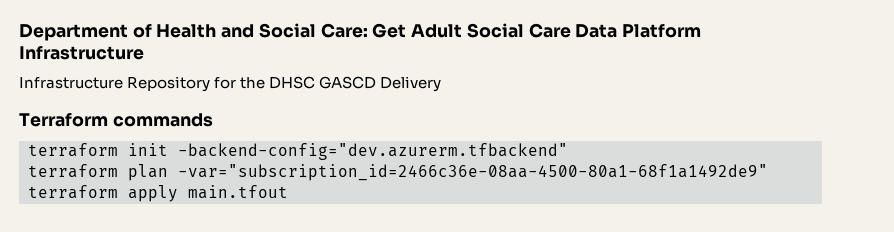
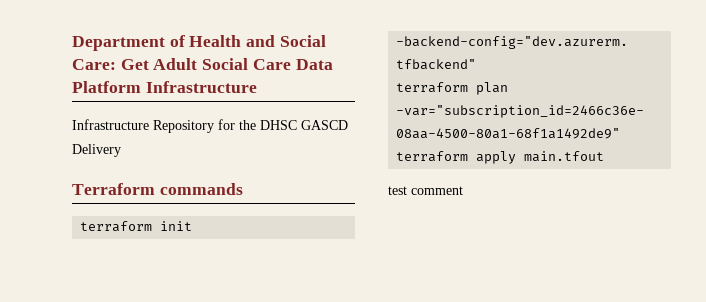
(288, 192) none -> [388,186,463,195] // test comment

